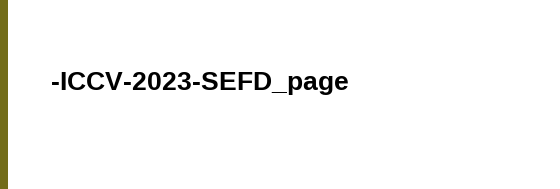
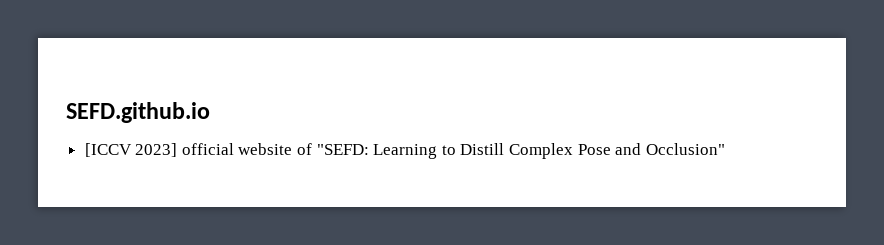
[51,72,349,95] -ICCV-2023-SEFD_page -> [66,102,210,123] [84,143,725,159] SEFD.github.io // [ICCV 2023] official website of "SEFD: Learning to Distill Complex Pose and Occlusion"

